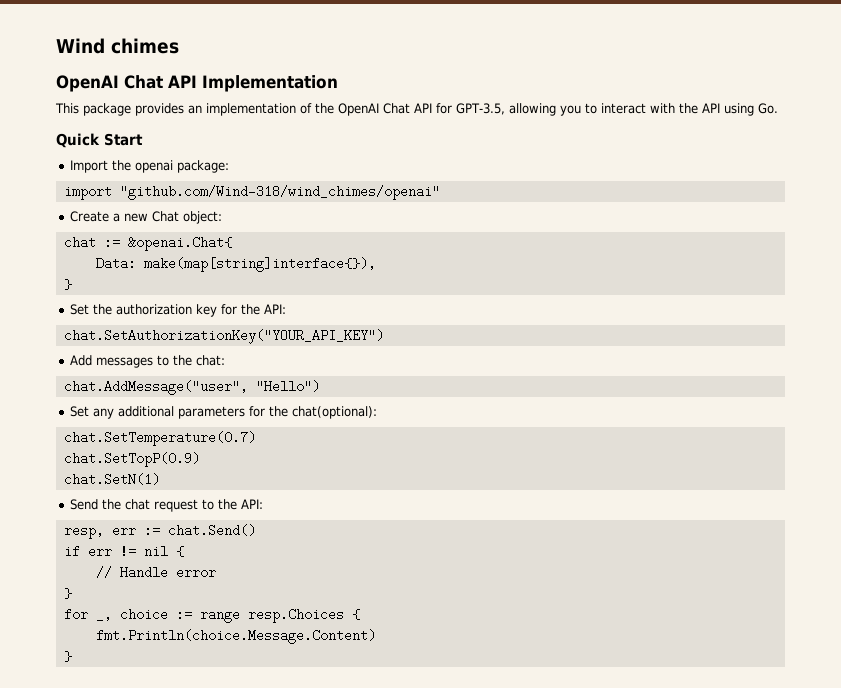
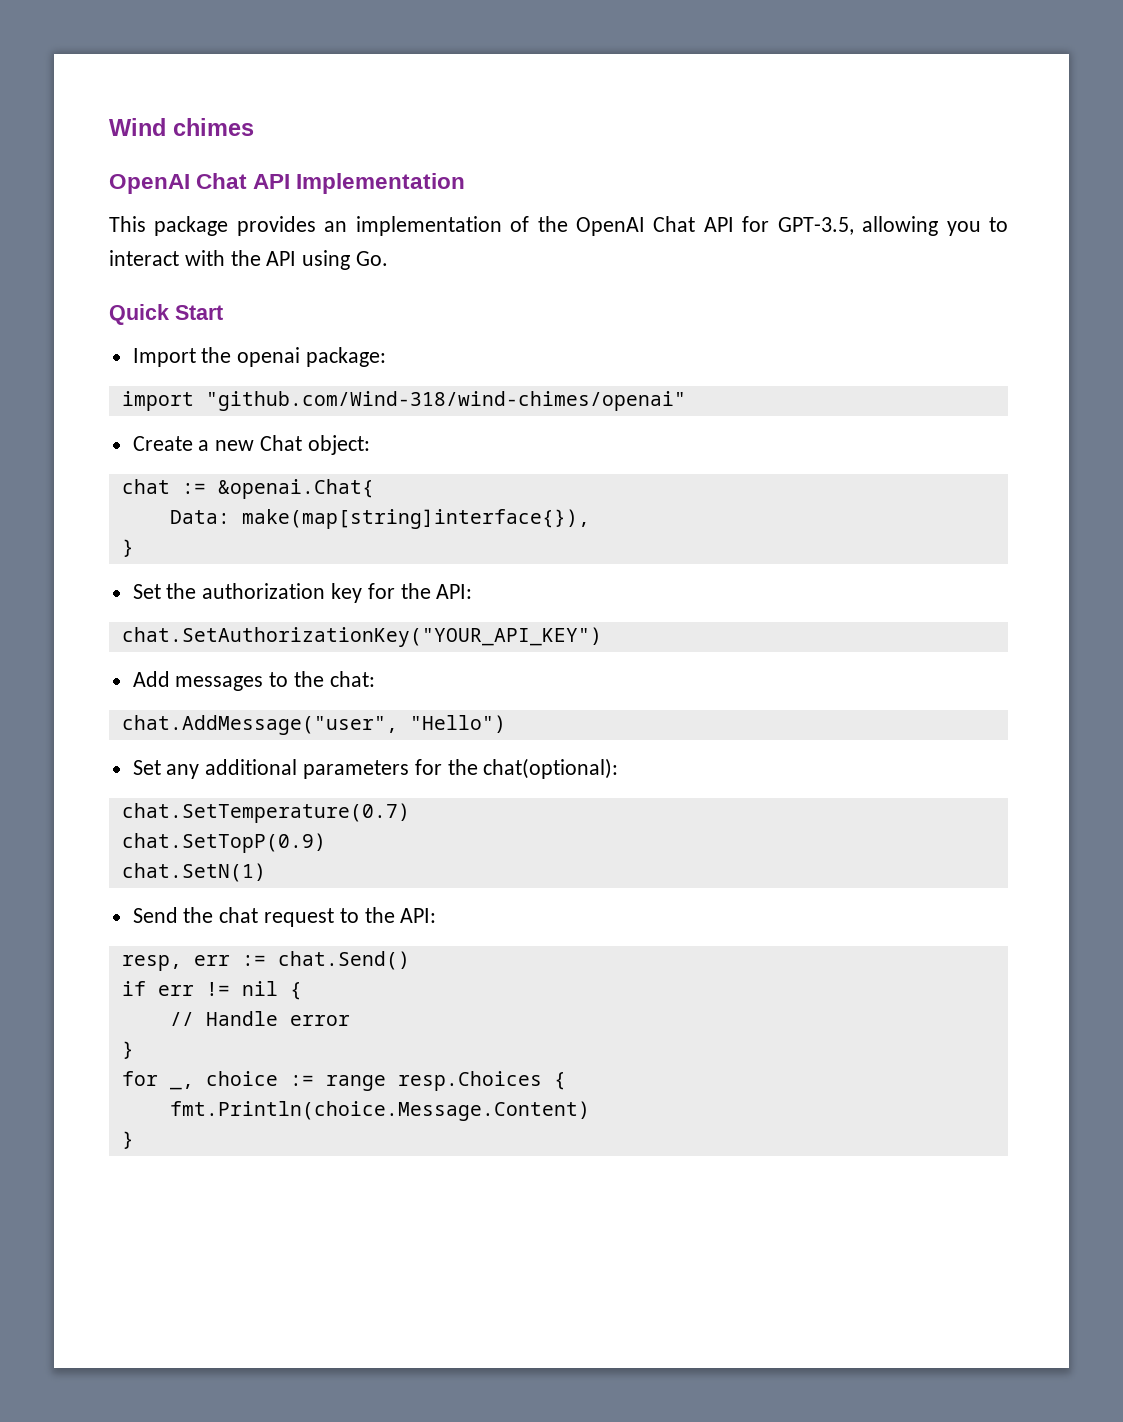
[119,185,440,200] "github.com/Wind-318/wind_chimes/openai" -> [205,391,686,411] "github.com/Wind-318/wind-chimes/openai"

